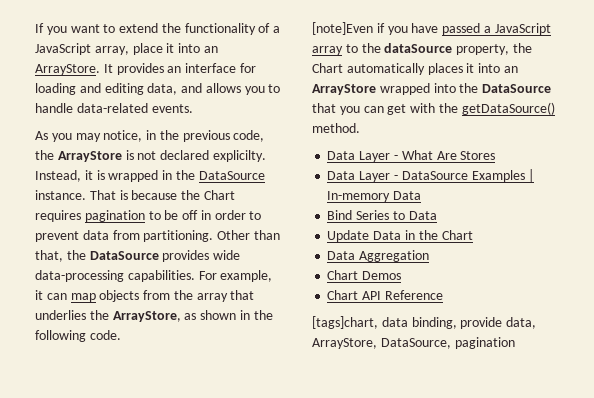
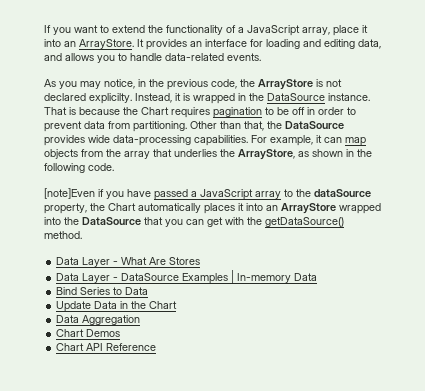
[312,316,537,329] [312,337,515,349] // [tags]chart, data binding, provide data, ArrayStore, DataSource, pagination -> (157, 347) none

